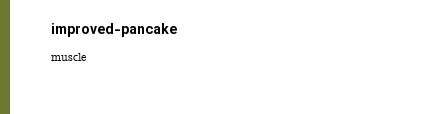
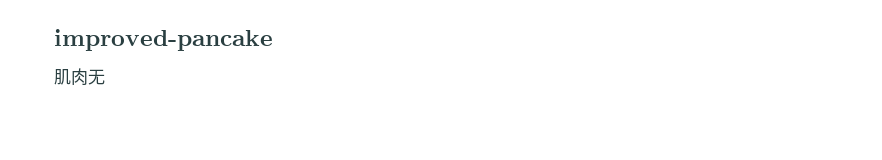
[51,53,86,61] muscle -> [54,68,105,85] 肌肉无

